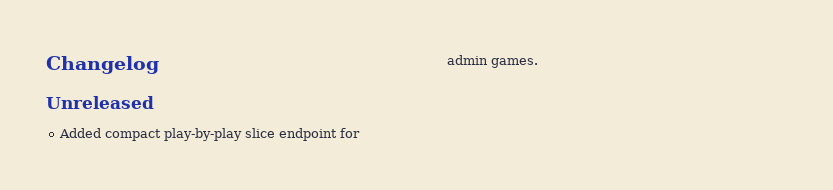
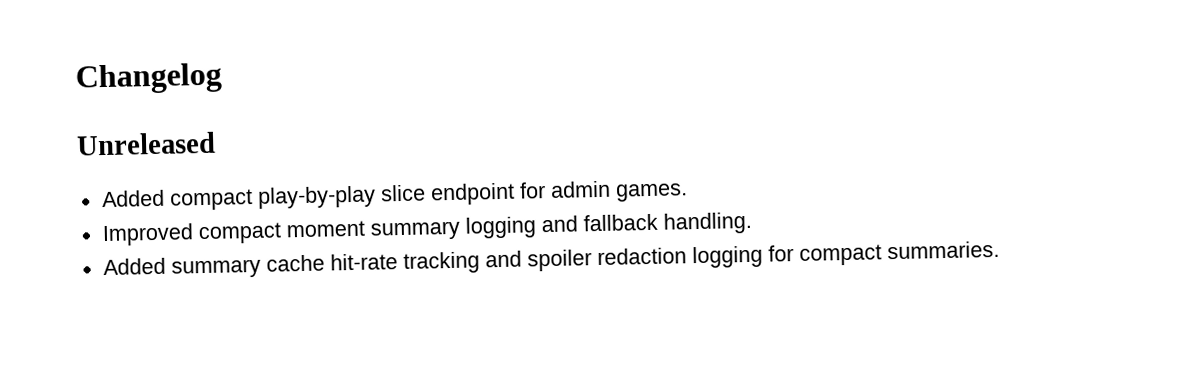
(539, 63) none -> [101,211,752,247] [102,240,1000,279] // Improved compact moment summary logging and fallback handling. // Added summary cache hit-rate tracking and spoiler redaction logging for compact summaries.

